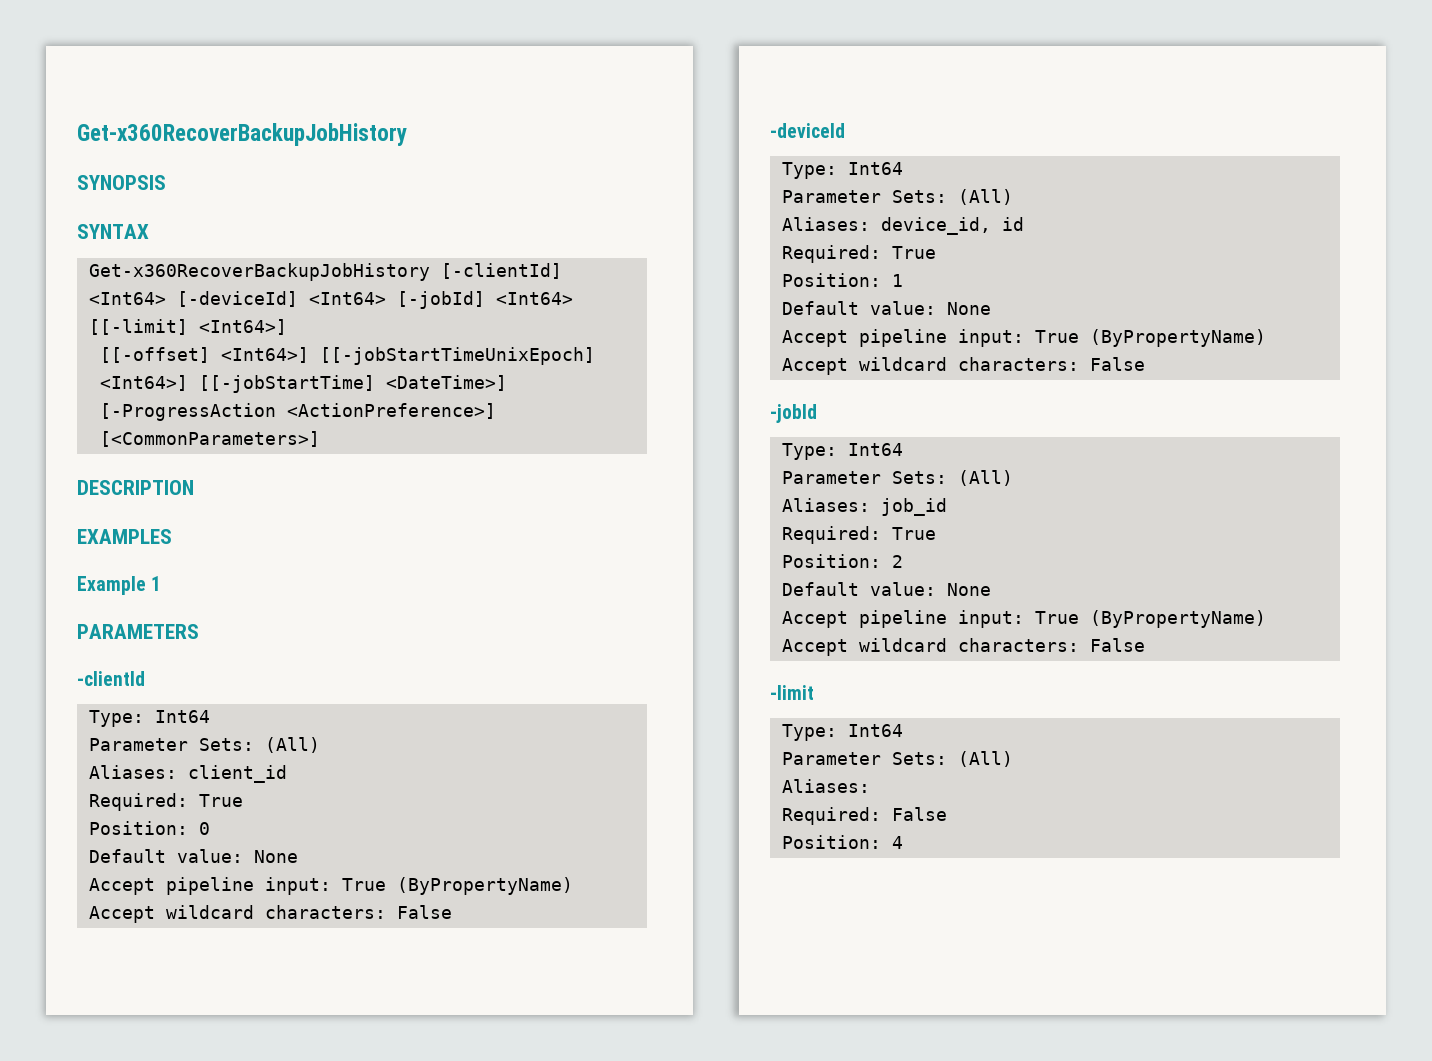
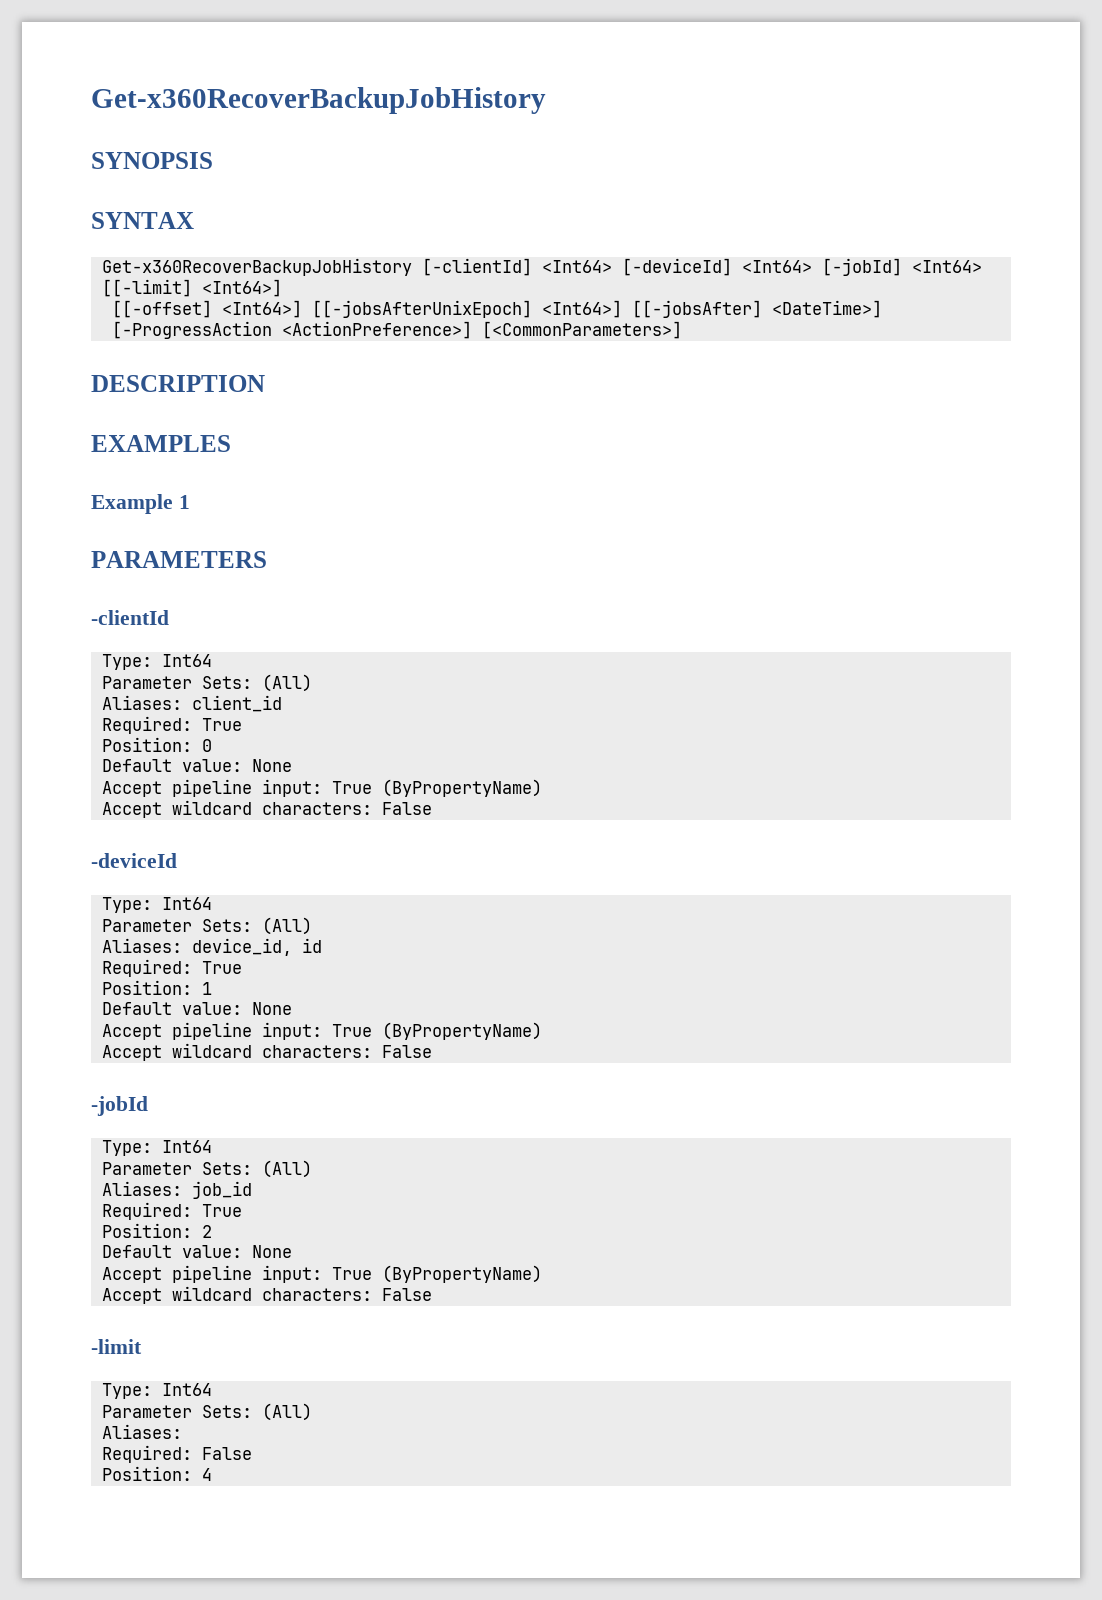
[319,347,595,365] [99,375,375,393] [[-jobStartTimeUnixEpoch] <Int64>] [[-jobStartTime] -> [312,300,763,318] [[-jobsAfterUnixEpoch] <Int64>] [[-jobsAfter]

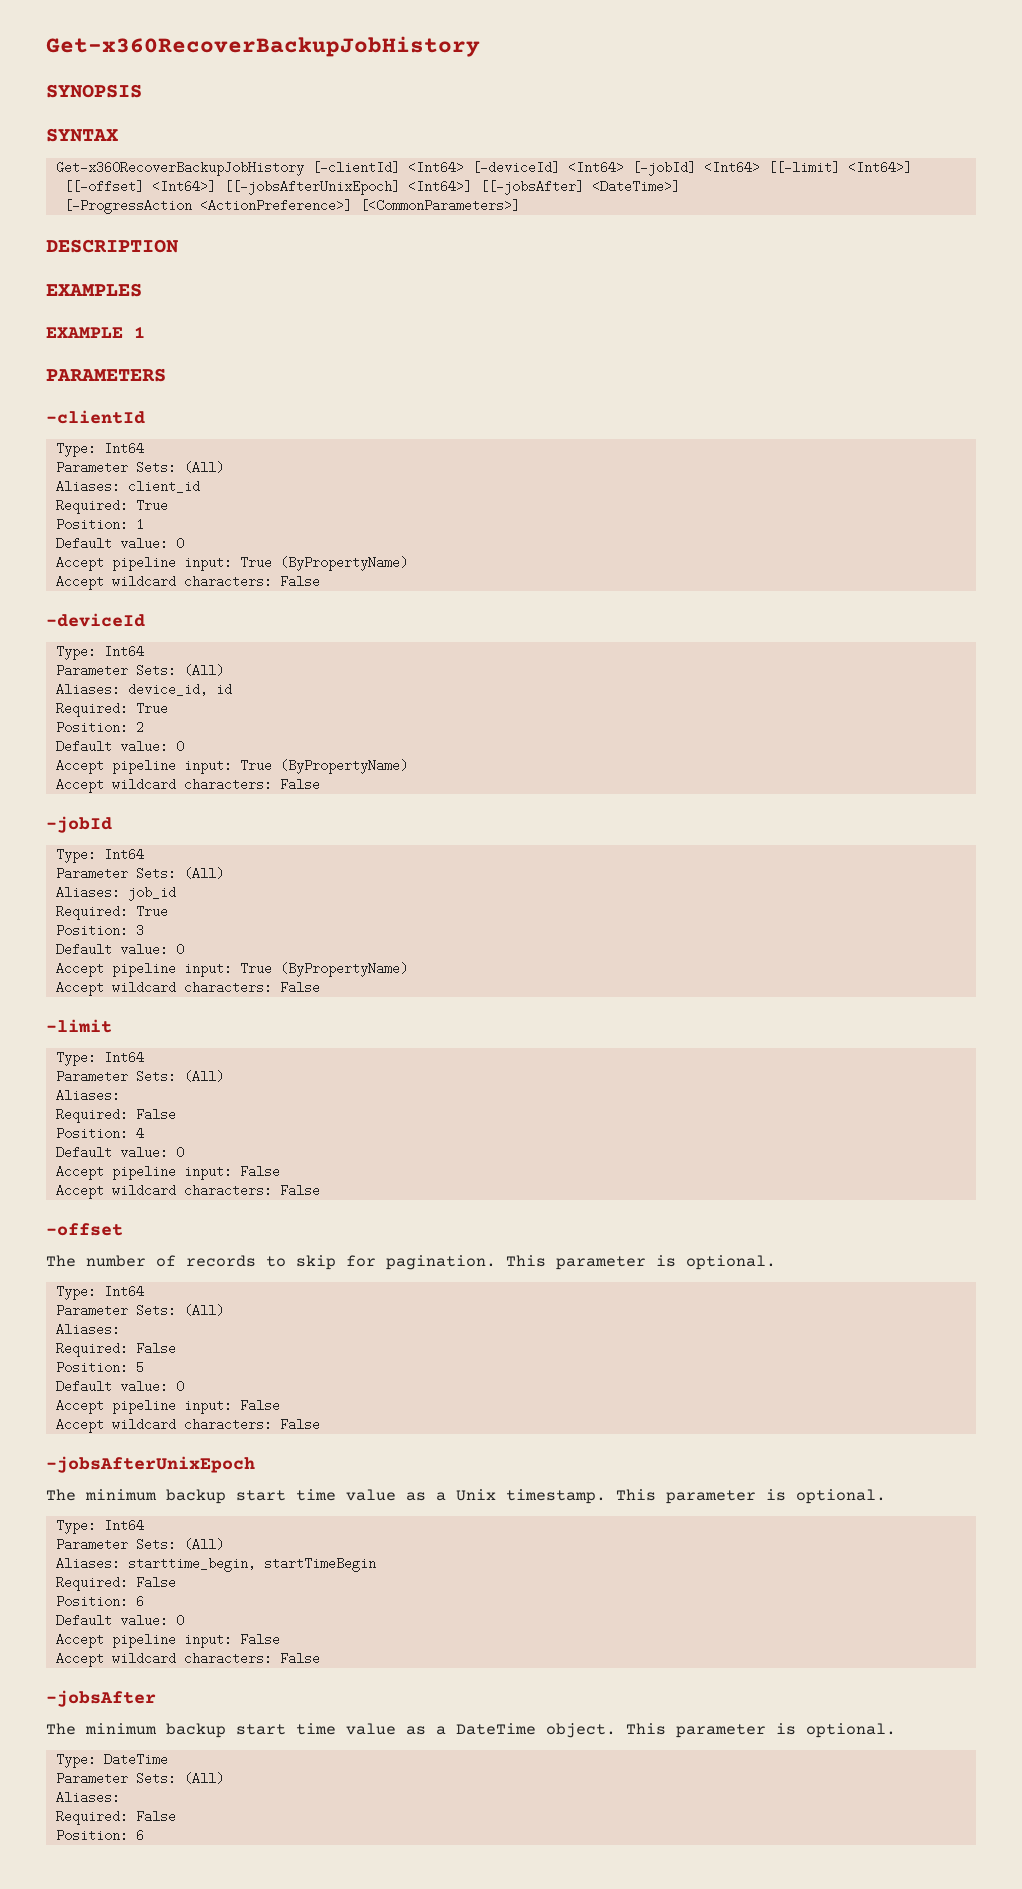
[91,494,173,514] Example -> [46,327,123,338] EXAMPLE
[202,739,213,752] [102,759,293,772] 0 // Default value: None -> [135,518,144,531] [55,537,184,550] 1 // Default value: 0
[202,982,213,995] [102,1002,293,1015] 1 // Default value: None -> [135,721,144,734] [55,740,184,753] 2 // Default value: 0
[202,1225,213,1238] [102,1245,293,1258] 2 // Default value: None -> [135,924,144,937] [55,943,184,956] 3 // Default value: 0
(213, 1474) none -> [55,1146,184,1159] [55,1165,280,1180] [55,1184,320,1199] [46,1223,123,1236] [46,1255,776,1270] [55,1285,144,1300] [55,1304,224,1317] [55,1323,120,1336] [55,1342,176,1357] [55,1361,144,1374] [55,1380,184,1393] [55,1399,280,1414] [55,1418,320,1433] [46,1456,255,1473] [46,1489,886,1504] [55,1519,144,1534] [55,1538,224,1551] [55,1557,376,1572] [55,1576,176,1591] [55,1595,144,1608] [55,1614,184,1627] [55,1633,280,1648] [55,1652,320,1667] [46,1690,156,1707] [46,1723,896,1738] [55,1753,168,1768] [55,1772,224,1785] [55,1791,120,1804] [55,1810,176,1825] [55,1829,144,1842] // Default value: 0 // Accept pipeline input: False // Accept wildcard characters: False // -offset // The number of records to skip for pagination. This parameter is optional. // Type: Int64 // Parameter Sets: (All) // Aliases: // Required: False // Position: 5 // Default value: 0 // Accept pipeline input: False // Accept wildcard characters: False // -jobsAfterUnixEpoch // The minimum backup start time value as a Unix timestamp. This parameter is optional. // Type: Int64 // Parameter Sets: (All) // Aliases: starttime_begin, startTimeBegin // Required: False // Position: 6 // Default value: 0 // Accept pipeline input: False // Accept wildcard characters: False // -jobsAfter // The minimum backup start time value as a DateTime object. This parameter is optional. // Type: DateTime // Parameter Sets: (All) // Aliases: // Required: False // Position: 6

